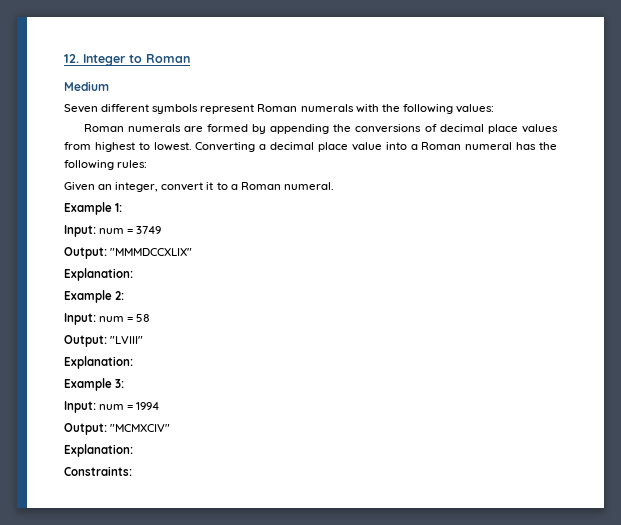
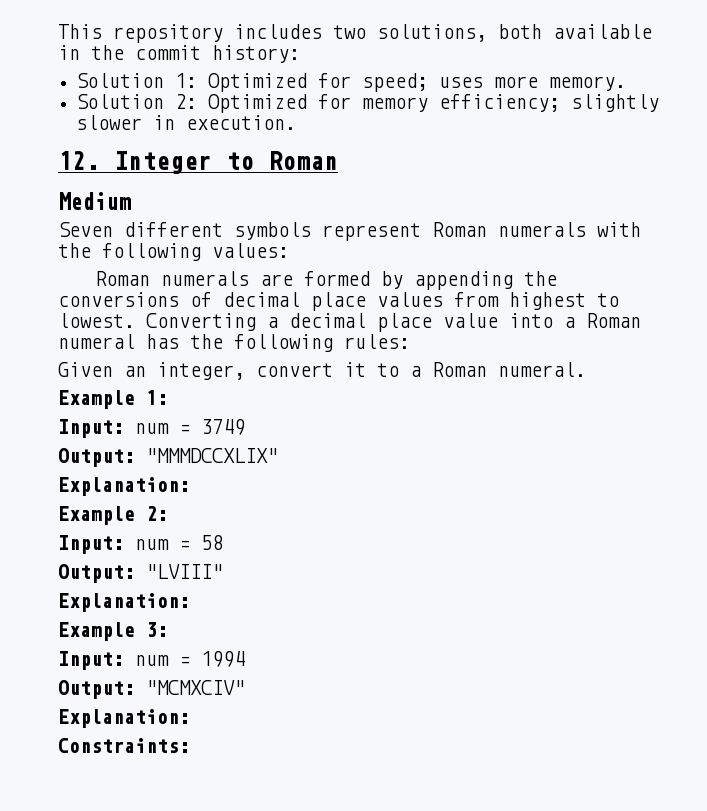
(64, 58) none -> [58,24,652,43] [58,45,300,63] [76,73,627,92] [76,94,660,113] [76,115,297,130] This repository includes two solutions, both available in the commit history: // Solution 1: Optimized for speed; uses more memory. // Solution 2: Optimized for memory efficiency; slightly slower in execution. //

